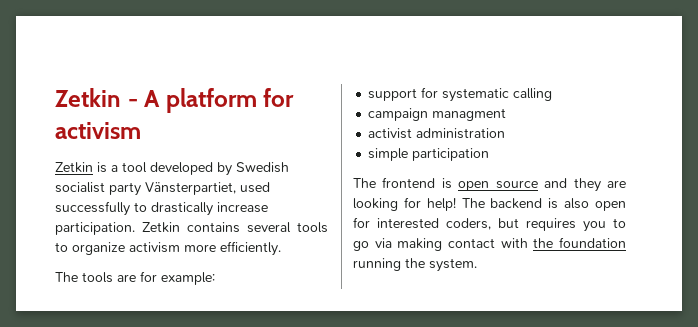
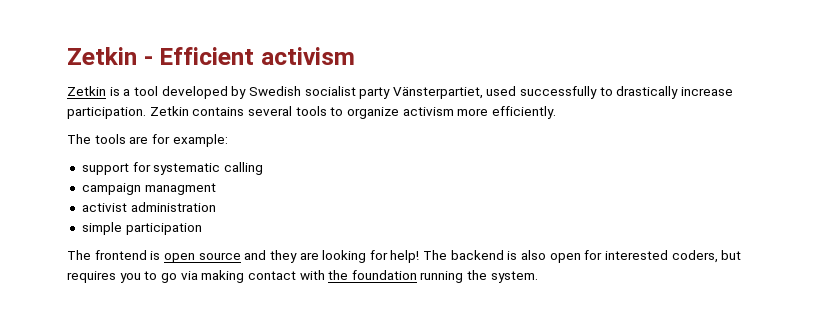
[144,88,295,113] A platform for -> [159,47,255,65] Efficient

